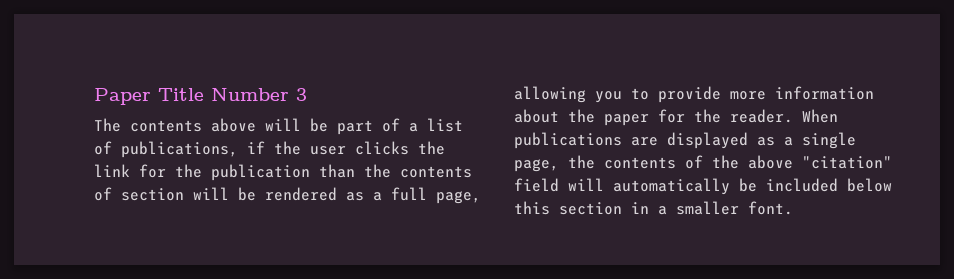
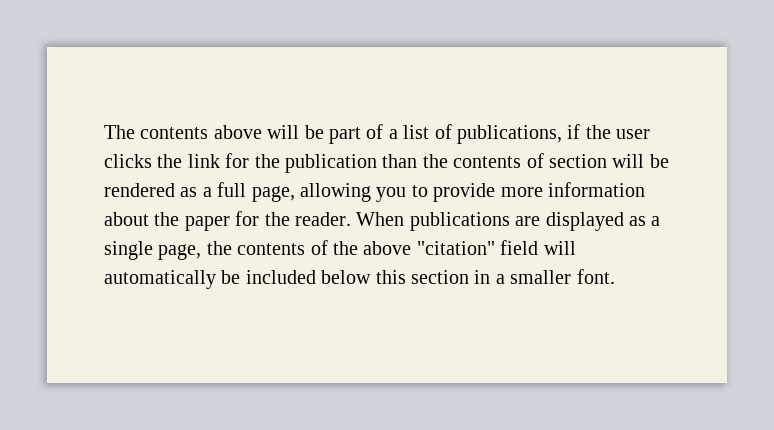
[94,88,307,105] Paper Title Number 3 // -> (104, 132) none

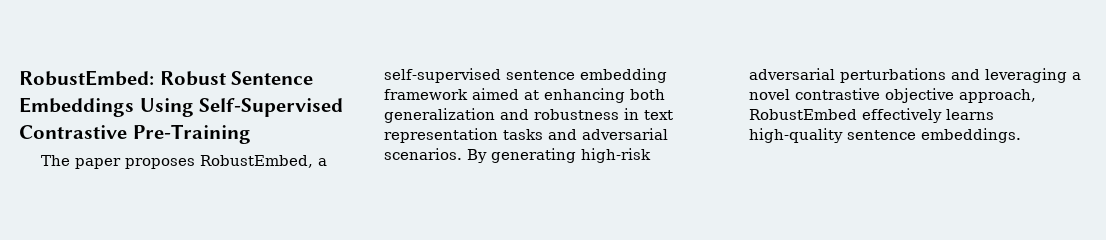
[104,124,651,144] [104,153,669,173] [104,182,645,202] [104,211,661,231] [104,240,576,260] [104,269,615,289] The contents above will be part of a list of publications, if the user clicks the link for the publication than the contents of section will be rendered as a full page, allowing you to provide more information about the paper for the reader. When publications are displayed as a single page, the contents of the above "citation" field will automatically be included below this section in a smaller font. -> [19,70,314,86] [19,97,344,117] [19,124,251,144] [40,155,327,169] [384,68,667,83] [384,88,665,103] [384,108,673,123] [384,128,668,143] [384,148,651,163] [749,68,1081,83] [749,88,1036,103] [749,108,994,123] [749,128,1021,143] RobustEmbed: Robust Sentence Embeddings Using Self-Supervised Contrastive Pre-Training // The paper proposes RobustEmbed, a self-supervised sentence embedding framework aimed at enhancing both generalization and robustness in text representation tasks and adversarial scenarios. By generating high-risk adversarial perturbations and leveraging a novel contrastive objective approach, RobustEmbed effectively learns high-quality sentence embeddings.

